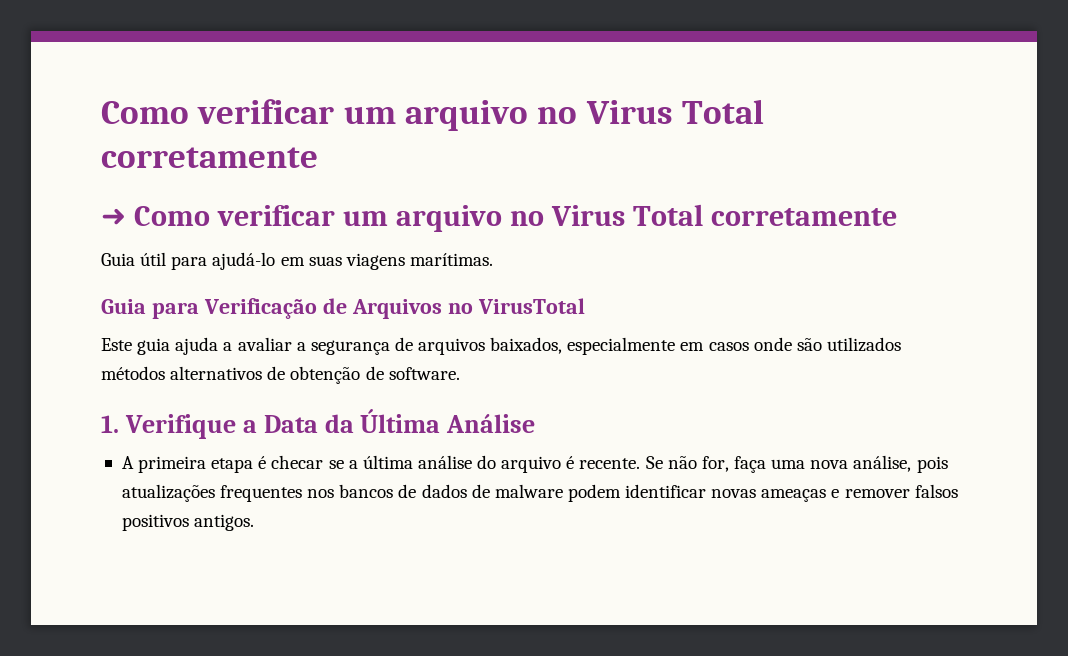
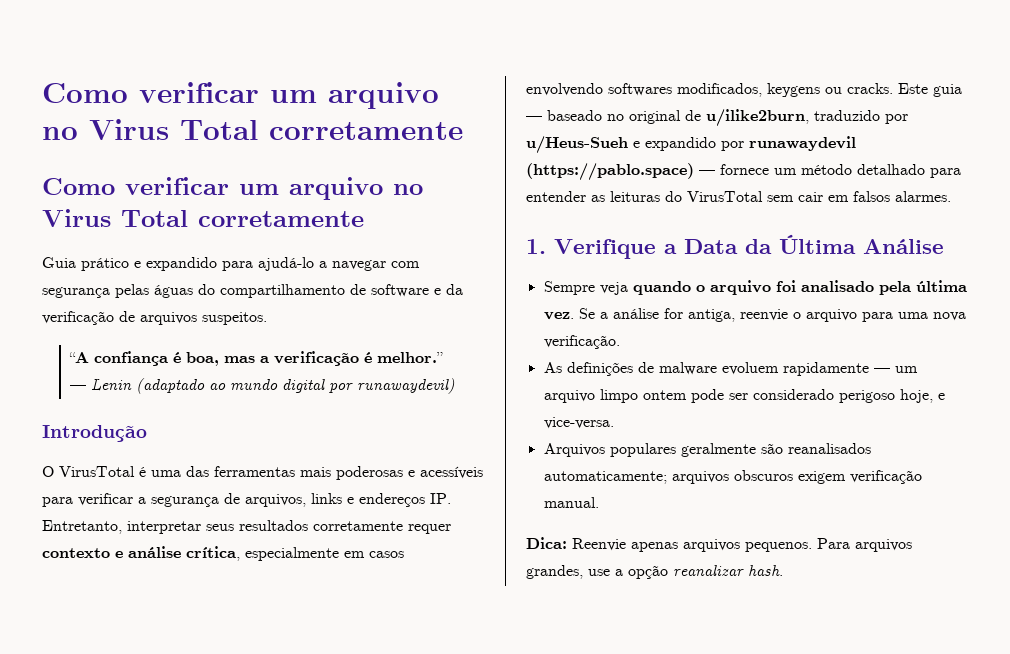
[101,99,764,131] [101,147,318,168] [101,208,126,226] Como verificar um arquivo no Virus Total corretamente // ➜ -> [42,82,439,109] [42,119,463,140] Como verificar um arquivo no Virus Total corretamente //
[140,252,493,270] [101,298,585,319] [101,337,901,355] [101,366,460,384] útil para ajudá-lo em suas viagens marítimas. // Guia para Verificação de Arquivos no VirusTotal // Este guia ajuda a avaliar a segurança de arquivos baixados, especialmente em casos onde são utilizados métodos alternativos de obtenção de software. -> [81,257,420,271] [42,284,463,298] [42,311,267,325] [69,351,444,366] [70,378,456,394] [42,425,147,442] [42,466,483,480] [42,493,451,507] [42,520,451,534] [42,546,404,561] [526,83,962,97] [526,109,908,127] [526,136,856,154] [526,163,961,181] [526,191,951,202] prático e expandido para ajudá-lo a navegar com segurança pelas águas do compartilhamento de software e da verificação de arquivos suspeitos. // “A confiança é boa, mas a verificação é melhor.” // — Lenin (adaptado ao mundo digital por runawaydevil) // Introdução // O VirusTotal é uma das ferramentas mais poderosas e acessíveis para verificar a segurança de arquivos, links e endereços IP. Entretanto, interpretar seus resultados corretamente requer contexto e análise crítica, especialmente em casos envolvendo softwares modificados, keygens ou cracks. Este guia — baseado no original de u/ilike2burn, traduzido por u/Heus-Sueh e expandido por runawaydevil (https://pablo.space) — fornece um método detalhado para entender as leituras do VirusTotal sem cair em falsos alarmes.
[121,455,948,473] [121,484,958,502] [121,514,255,531] A primeira etapa é checar se a última análise do arquivo é recente. Se não for, faça uma nova análise, pois atualizações frequentes nos bancos de dados de malware podem identificar novas ameaças e remover falsos positivos antigos. -> [543,280,967,295] [543,308,966,322] [543,335,620,349] [543,362,918,376] [543,389,945,403] [543,417,614,429] [543,443,871,457] [543,470,922,484] [543,497,599,508] [526,537,912,552] [526,565,783,579] Sempre veja quando o arquivo foi analisado pela última vez. Se a análise for antiga, reenvie o arquivo para uma nova verificação. // As definições de malware evoluem rapidamente — um arquivo limpo ontem pode ser considerado perigoso hoje, e vice-versa. // Arquivos populares geralmente são reanalisados automaticamente; arquivos obscuros exigem verificação manual. // Dica: Reenvie apenas arquivos pequenos. Para arquivos grandes, use a opção reanalizar hash.

